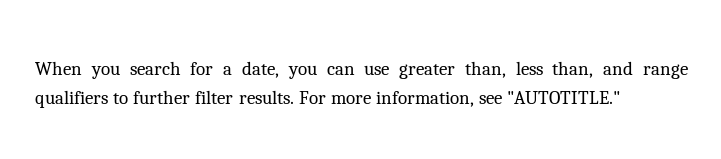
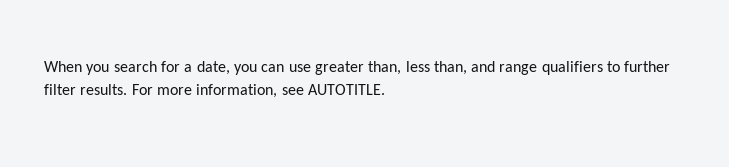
[507,91,621,104] "AUTOTITLE." -> [307,84,385,95] AUTOTITLE.

